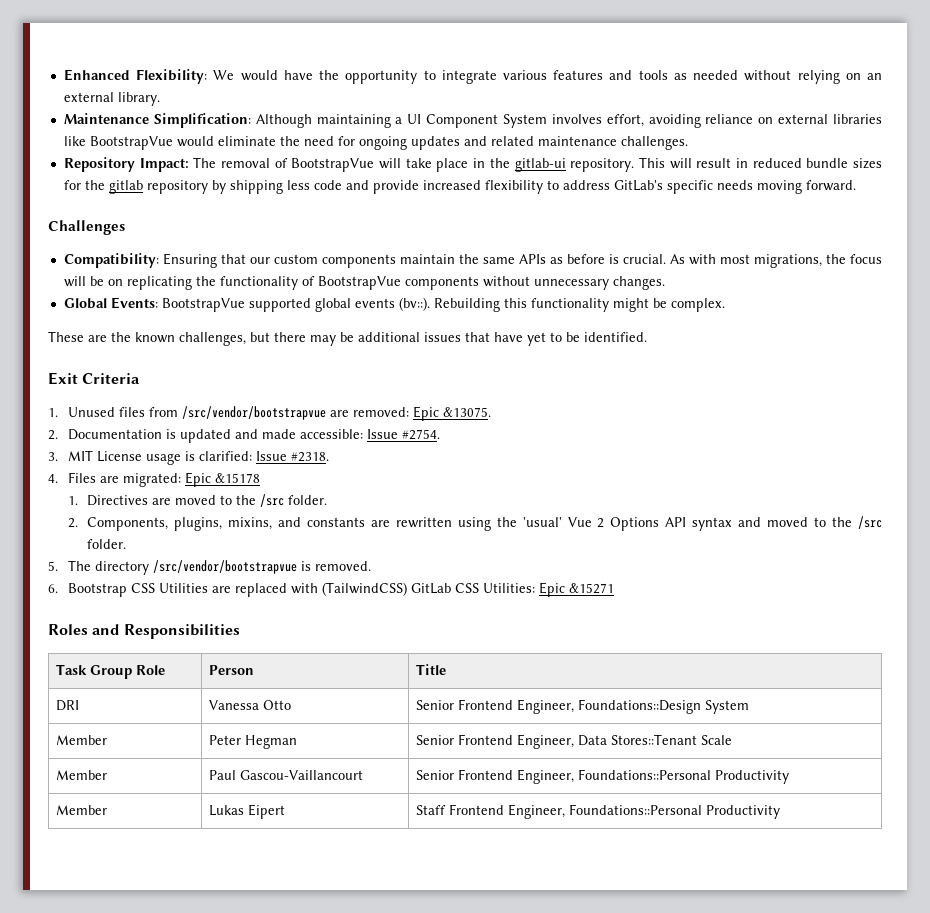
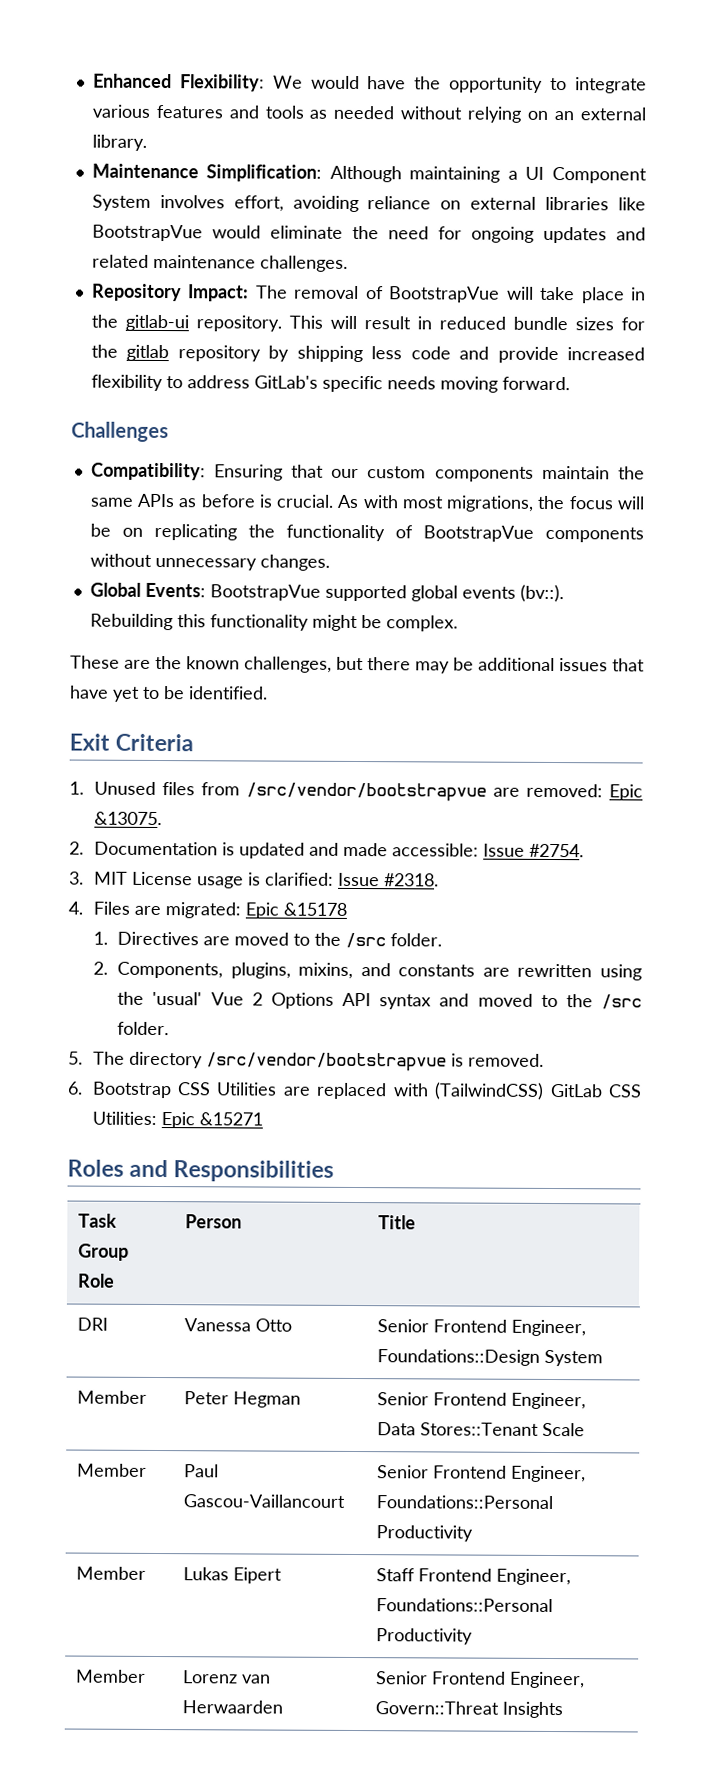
(781, 812) none -> [76,1669,147,1683] [183,1670,272,1684] [182,1700,284,1714] [376,1671,586,1689] [375,1701,564,1719] // Member | Lorenz van Herwaarden | Senior Frontend Engineer, Govern::Threat Insights

